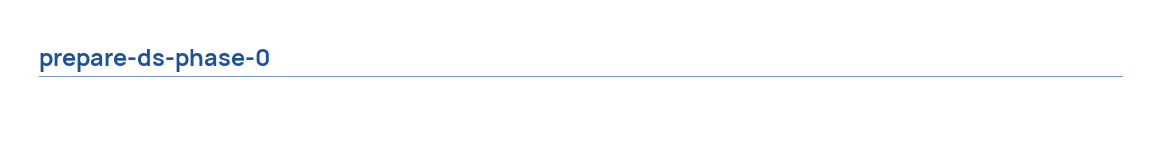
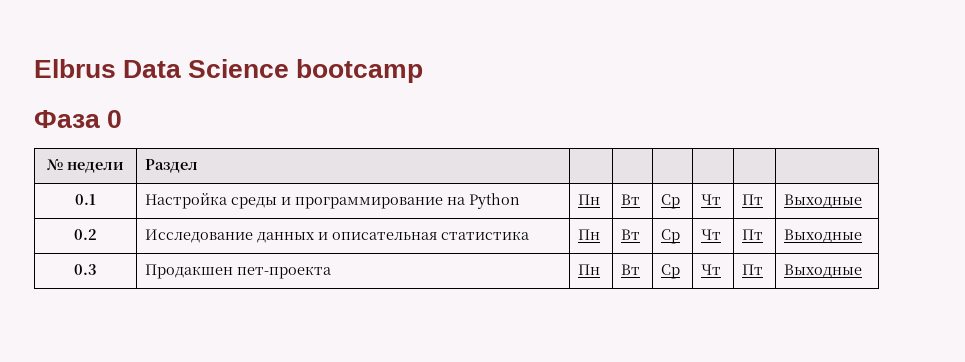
[39,49,270,72] prepare-ds-phase-0 -> [34,59,424,83] [34,110,123,128] [47,159,124,173] [144,159,198,173] [75,194,96,205] [144,193,520,209] [577,194,600,205] [620,194,640,205] [660,194,680,209] [700,194,721,205] [741,194,763,205] [783,194,862,208] [74,229,97,240] [144,229,529,243] [577,229,600,240] [620,229,640,240] [660,229,680,244] [700,229,721,240] [741,229,763,240] [783,229,862,243] [74,264,97,275] [144,264,331,279] [577,264,600,275] [620,264,640,275] [660,264,680,279] [700,264,721,275] [741,264,763,275] [783,264,862,278] Elbrus Data Science bootcamp // Фаза 0 // № недели | Раздел | | | | | | // 0.1 | Настройка среды и программирование на Python | Пн | Вт | Ср | Чт | Пт | Выходные // 0.2 | Исследование данных и описательная статистика | Пн | Вт | Ср | Чт | Пт | Выходные // 0.3 | Продакшен пет-проекта | Пн | Вт | Ср | Чт | Пт | Выходные

